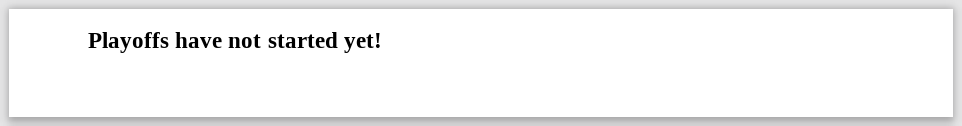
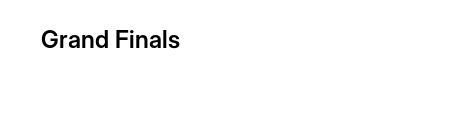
[88,32,382,53] Playoffs have not started yet! -> [41,30,181,49] Grand Finals

